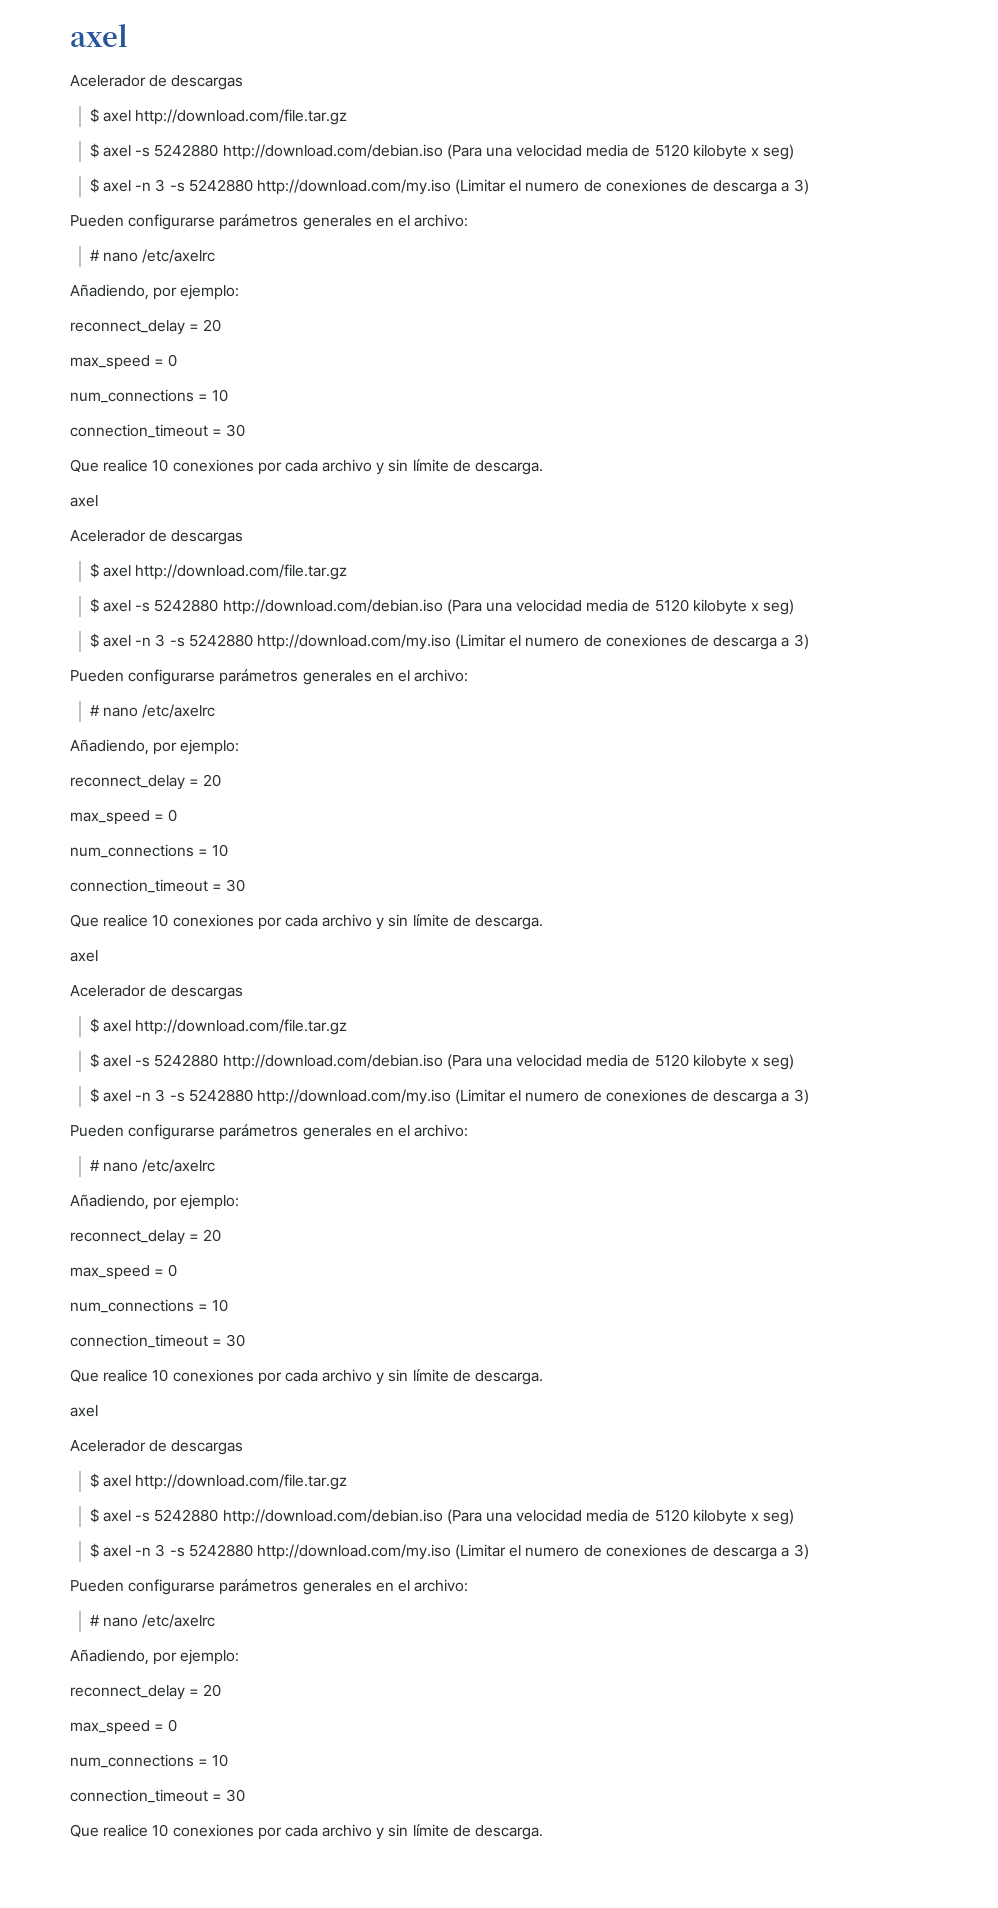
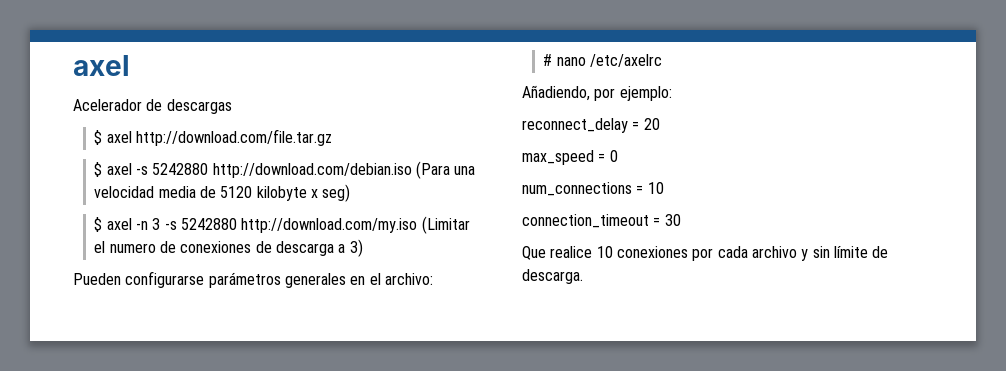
[70,495,98,507] [70,530,244,545] [89,563,348,580] [89,598,795,615] [89,633,809,650] [70,669,469,685] [89,704,216,718] [70,739,240,755] [70,774,222,790] [70,809,178,825] [70,844,229,858] [70,879,246,893] [70,914,544,930] [70,950,98,962] [70,985,244,1000] [89,1018,348,1035] [89,1053,795,1070] [89,1088,809,1105] [70,1124,469,1140] [89,1159,216,1173] [70,1194,240,1210] [70,1229,222,1245] [70,1264,178,1280] [70,1299,229,1313] [70,1334,246,1348] [70,1369,544,1385] [70,1405,98,1417] [70,1440,244,1455] [89,1473,348,1490] [89,1508,795,1525] [89,1543,809,1560] [70,1579,469,1595] [89,1614,216,1628] [70,1649,240,1665] [70,1684,222,1700] [70,1719,178,1735] [70,1754,229,1768] [70,1789,246,1803] [70,1824,544,1840] // axel // Acelerador de descargas // $ axel http://download.com/file.tar.gz // $ axel -s 5242880 http://download.com/debian.iso (Para una velocidad media de 5120 kilobyte x seg) // $ axel -n 3 -s 5242880 http://download.com/my.iso (Limitar el numero de conexiones de descarga a 3) // Pueden configurarse parámetros generales en el archivo: // # nano /etc/axelrc // Añadiendo, por ejemplo: // reconnect_delay = 20 // max_speed = 0 // num_connections = 10 // connection_timeout = 30 // Que realice 10 conexiones por cada archivo y sin límite de descarga. // axel // Acelerador de descargas // $ axel http://download.com/file.tar.gz // $ axel -s 5242880 http://download.com/debian.iso (Para una velocidad media de 5120 kilobyte x seg) // $ axel -n 3 -s 5242880 http://download.com/my.iso (Limitar el numero de conexiones de descarga a 3) // Pueden configurarse parámetros generales en el archivo: // # nano /etc/axelrc // Añadiendo, por ejemplo: // reconnect_delay = 20 // max_speed = 0 // num_connections = 10 // connection_timeout = 30 // Que realice 10 conexiones por cada archivo y sin límite de descarga. // axel // Acelerador de descargas // $ axel http://download.com/file.tar.gz // $ axel -s 5242880 http://download.com/debian.iso (Para una velocidad media de 5120 kilobyte x seg) // $ axel -n 3 -s 5242880 http://download.com/my.iso (Limitar el numero de conexiones de descarga a 3) // Pueden configurarse parámetros generales en el archivo: // # nano /etc/axelrc // Añadiendo, por ejemplo: // reconnect_delay = 20 // max_speed = 0 // num_connections = 10 // connection_timeout = 30 // Que realice 10 conexiones por cada archivo y sin límite de descarga. -> (583, 276) none

